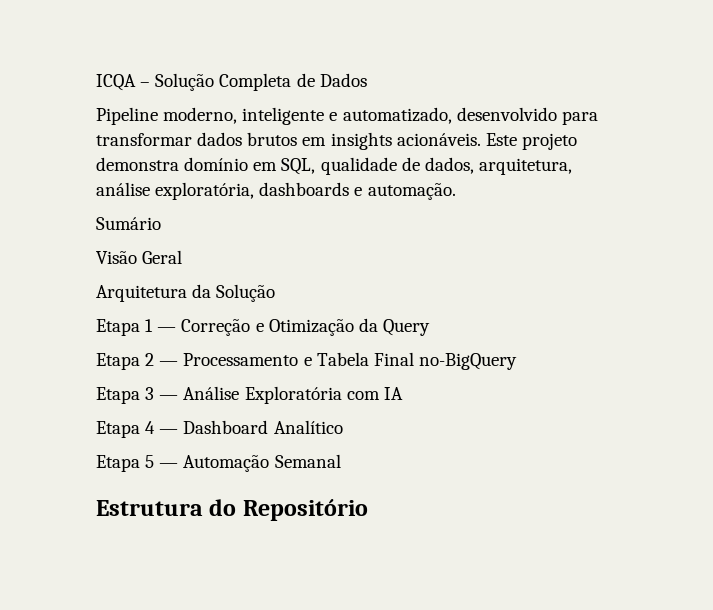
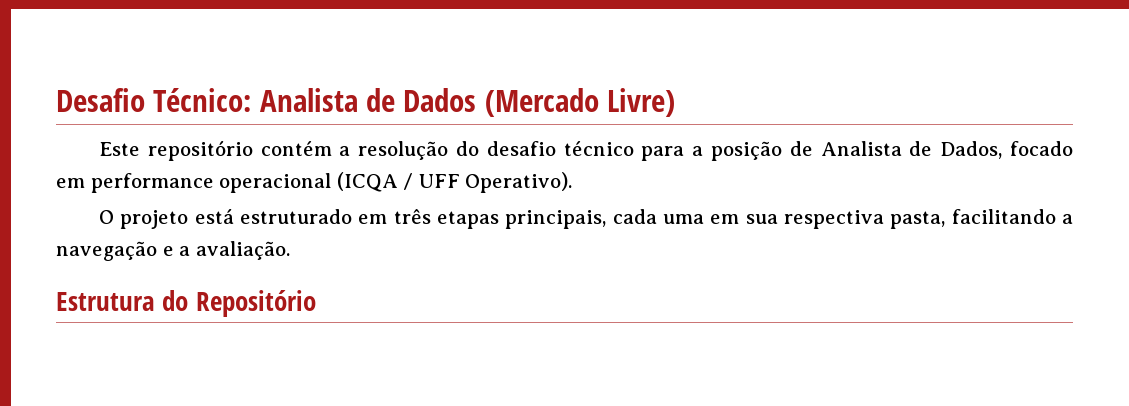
[96,73,367,91] [96,107,598,125] [96,132,577,150] [96,157,572,175] [96,182,456,200] [96,217,161,230] [96,250,183,264] [96,284,276,302] [96,318,430,336] [96,352,517,370] [96,386,403,404] [96,420,343,438] [96,454,341,472] ICQA – Solução Completa de Dados // Pipeline moderno, inteligente e automatizado, desenvolvido para transformar dados brutos em insights acionáveis. Este projeto demonstra domínio em SQL, qualidade de dados, arquitetura, análise exploratória, dashboards e automação. // Sumário // Visão Geral // Arquitetura da Solução // Etapa 1 — Correção e Otimização da Query // Etapa 2 — Processamento e Tabela Final no-BigQuery // Etapa 3 — Análise Exploratória com IA // Etapa 4 — Dashboard Analítico // Etapa 5 — Automação Semanal -> [56,88,676,117] [99,140,1073,161] [56,172,573,193] [99,209,1073,229] [56,241,290,261] Desafio Técnico: Analista de Dados (Mercado Livre) // Este repositório contém a resolução do desafio técnico para a posição de Analista de Dados, focado em performance operacional (ICQA / UFF Operativo). // O projeto está estruturado em três etapas principais, cada uma em sua respectiva pasta, facilitando a navegação e a avaliação.

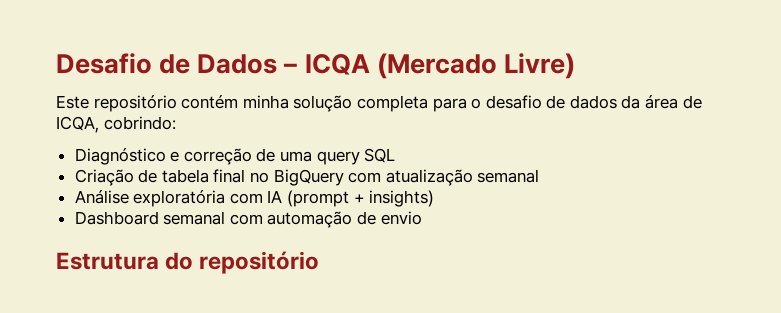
[153,88,477,112] Técnico: Analista de Dados -> [159,54,370,75] de Dados – ICQA
[339,141,1073,161] [56,172,573,193] [99,209,1073,229] [56,241,290,261] a resolução do desafio técnico para a posição de Analista de Dados, focado em performance operacional (ICQA / UFF Operativo). // O projeto está estruturado em três etapas principais, cada uma em sua respectiva pasta, facilitando a navegação e a avaliação. -> [242,95,702,112] [56,116,176,133] [74,148,396,165] [74,169,540,186] [74,190,435,207] [74,211,422,228] minha solução completa para o desafio de dados da área de ICQA, cobrindo: // Diagnóstico e correção de uma query SQL // Criação de tabela final no BigQuery com atualização semanal // Análise exploratória com IA (prompt + insights) // Dashboard semanal com automação de envio
[195,290,316,317] Repositório -> [199,251,320,274] repositório

